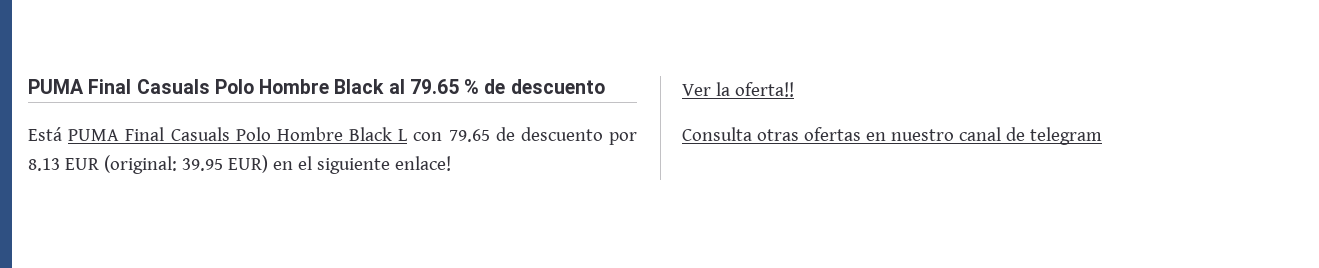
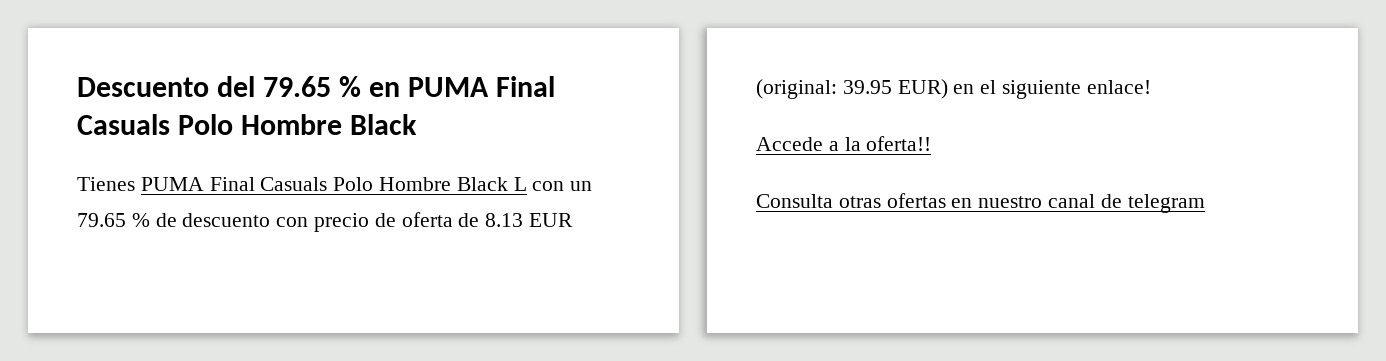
[28,79,605,94] [28,127,62,141] PUMA Final Casuals Polo Hombre Black al 79.65 % de descuento // Está -> [77,76,555,97] [77,114,417,135] [77,177,135,191] Descuento del 79.65 % en PUMA Final Casuals Polo Hombre Black // Tienes
[448,127,638,145] 79.65 de descuento por -> [570,181,593,191] [77,212,480,232] un 79.65 % de descuento con precio de oferta de
[682,84,711,96] Ver -> [756,137,839,151] Accede a

